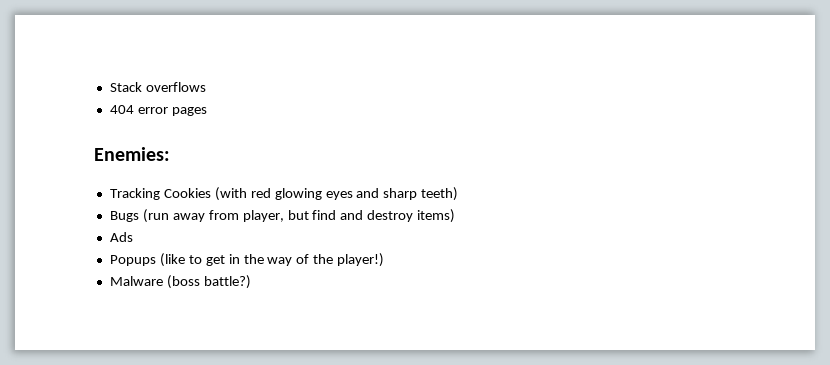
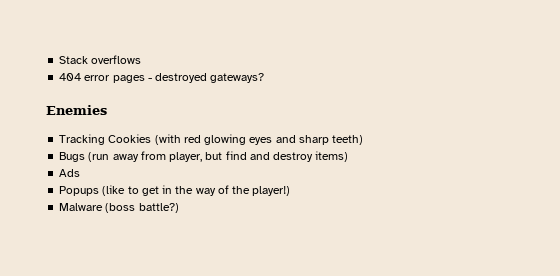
[94,147,170,161] // Enemies: -> [147,73,265,83] [46,105,107,115] - destroyed gateways? // Enemies

